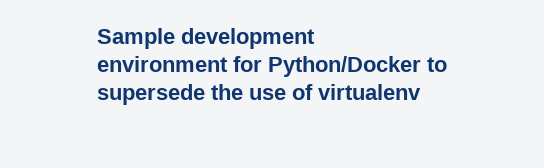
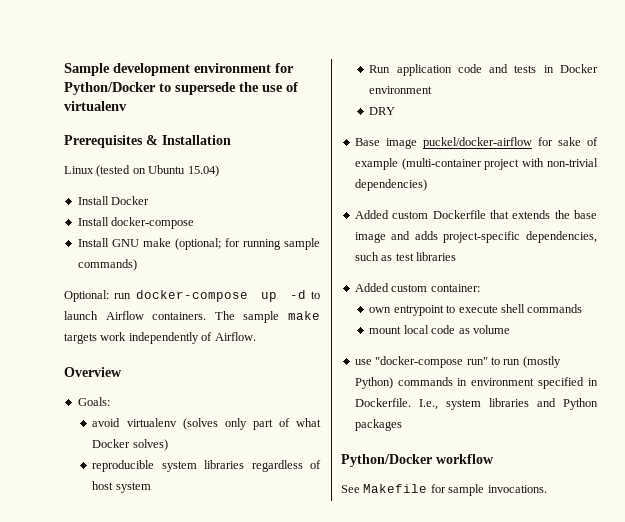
(421, 92) none -> [64,135,231,148] [64,165,219,177] [77,196,150,205] [77,217,195,229] [77,238,320,250] [77,259,137,271] [64,290,320,302] [64,311,320,323] [64,332,256,344] [64,367,122,377] [77,397,110,406] [92,418,322,430] [92,439,168,451] [92,460,321,472] [92,481,151,493] [369,64,598,76] [369,86,433,94] [369,107,396,115] [354,137,598,149] [354,158,598,170] [354,179,427,191] [354,210,597,219] [354,231,597,243] [354,252,456,261] [354,283,480,292] [369,304,583,316] [369,325,510,334] [354,356,561,368] [354,377,598,389] [354,398,598,410] [354,419,402,431] [341,454,494,467] [341,484,547,496] // Prerequisites & Installation // Linux (tested on Ubuntu 15.04) // Install Docker // Install docker-compose // Install GNU make (optional; for running sample commands) // Optional: run docker-compose up -d to launch Airflow containers. The sample make targets work independently of Airflow. // Overview // Goals: // avoid virtualenv (solves only part of what Docker solves) // reproducible system libraries regardless of host system // Run application code and tests in Docker environment // DRY // Base image puckel/docker-airflow for sake of example (multi-container project with non-trivial dependencies) // Added custom Dockerfile that extends the base image and adds project-specific dependencies, such as test libraries // Added custom container: // own entrypoint to execute shell commands // mount local code as volume // use "docker-compose run" to run (mostly Python) commands in environment specified in Dockerfile. I.e., system libraries and Python packages // Python/Docker workflow // See Makefile for sample invocations.

